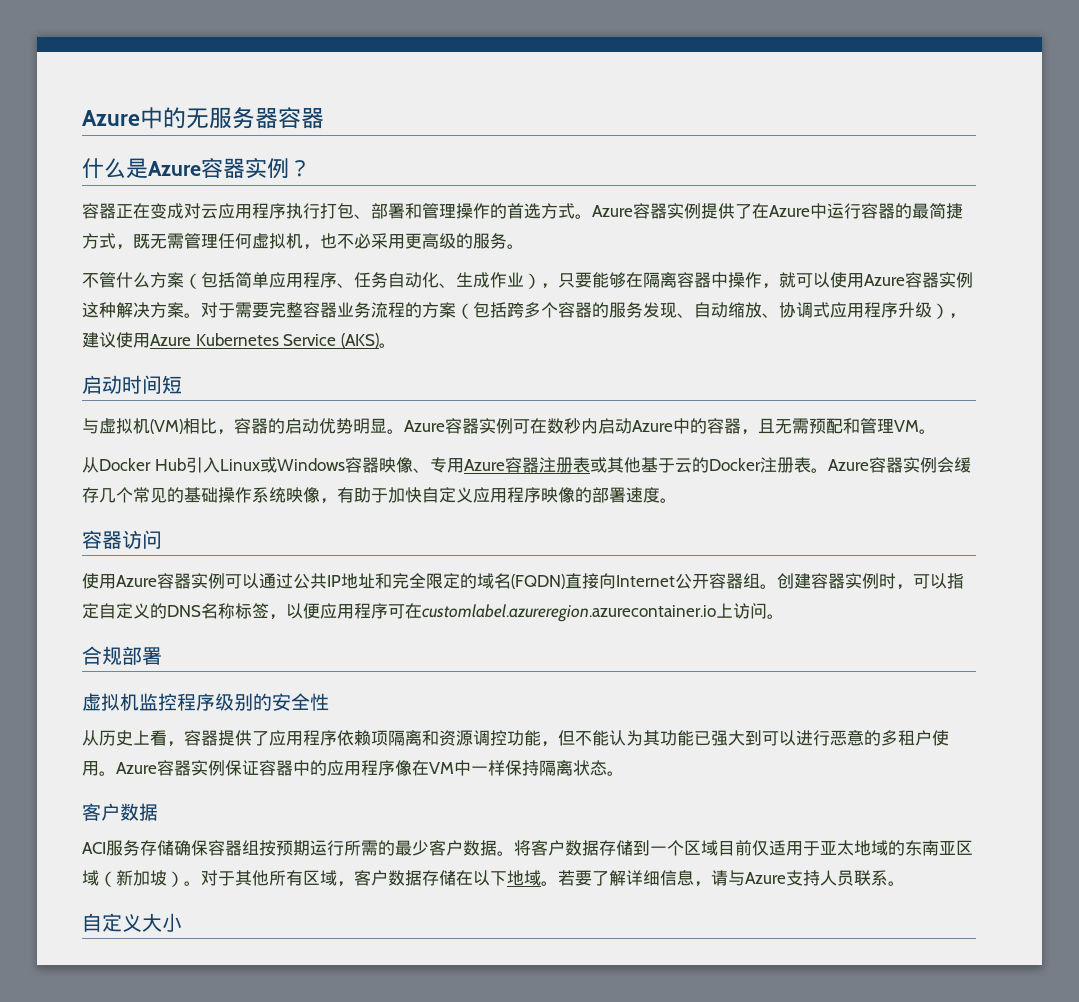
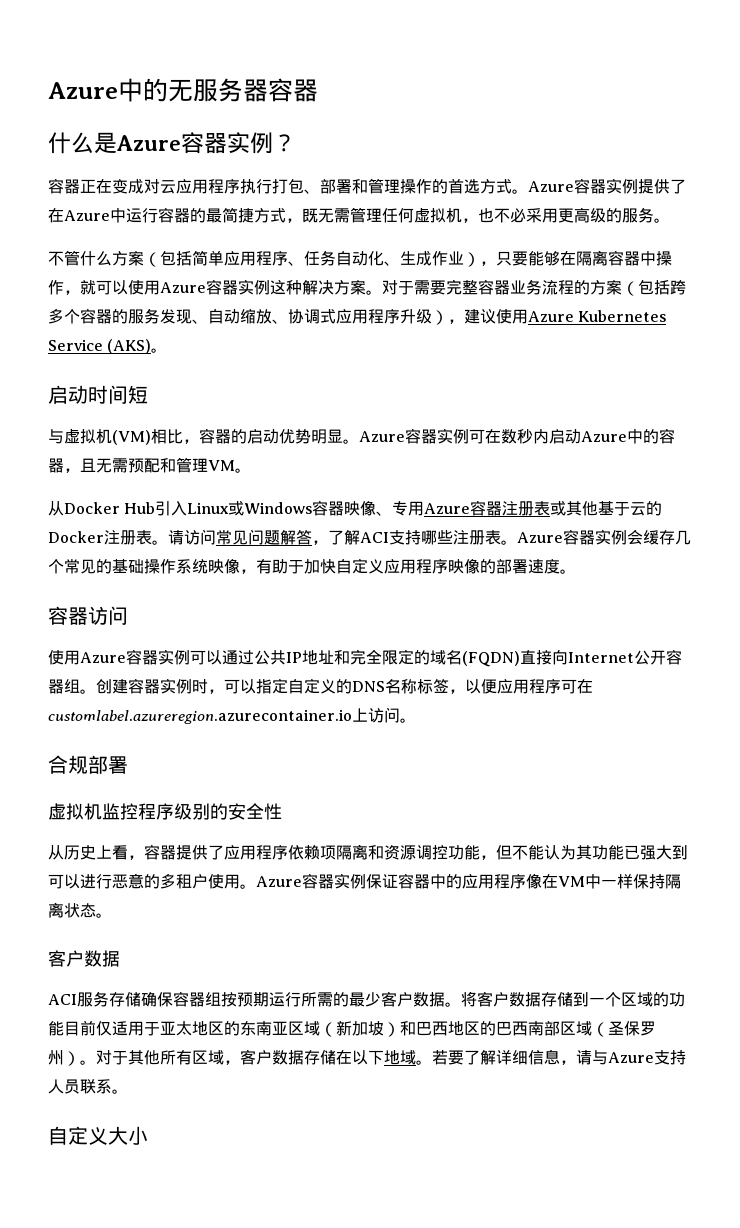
(828, 470) none -> [168,529,517,545] 请访问常见问题解答，了解ACI支持哪些注册表。
(718, 848) none -> [653,992,685,1007] [48,1021,64,1036] 的功能
[871,840,888,856] 域 -> [208,1021,224,1035] 区
(184, 879) none -> [400,1021,656,1037] [48,1050,80,1066] 和巴西地区的巴西南部区域（圣保罗州）

